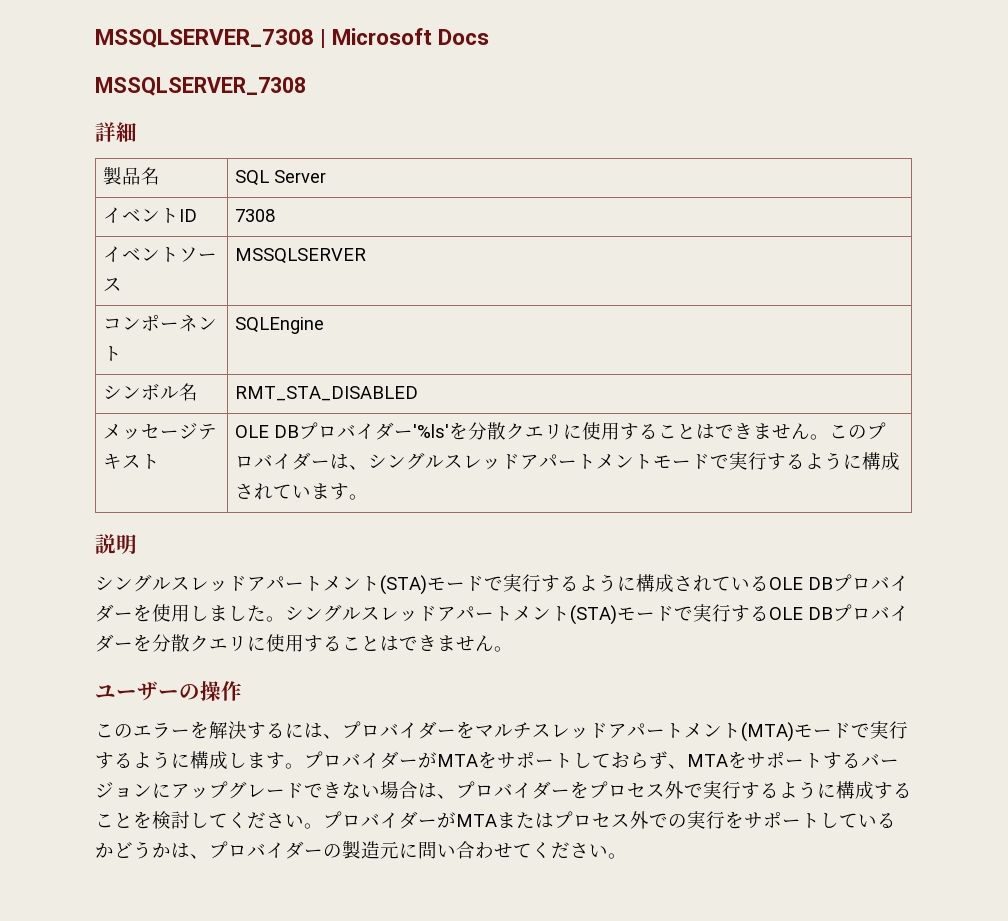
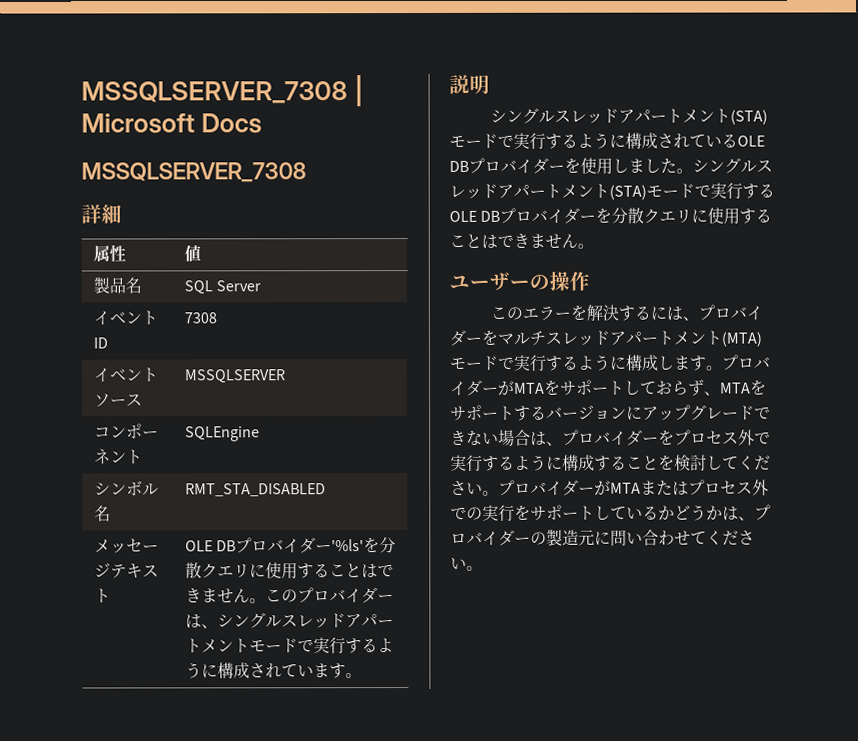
(137, 132) none -> [92,244,126,262] [183,245,201,262] // 属性 | 値

